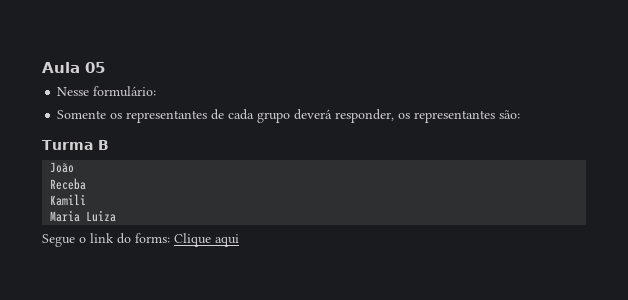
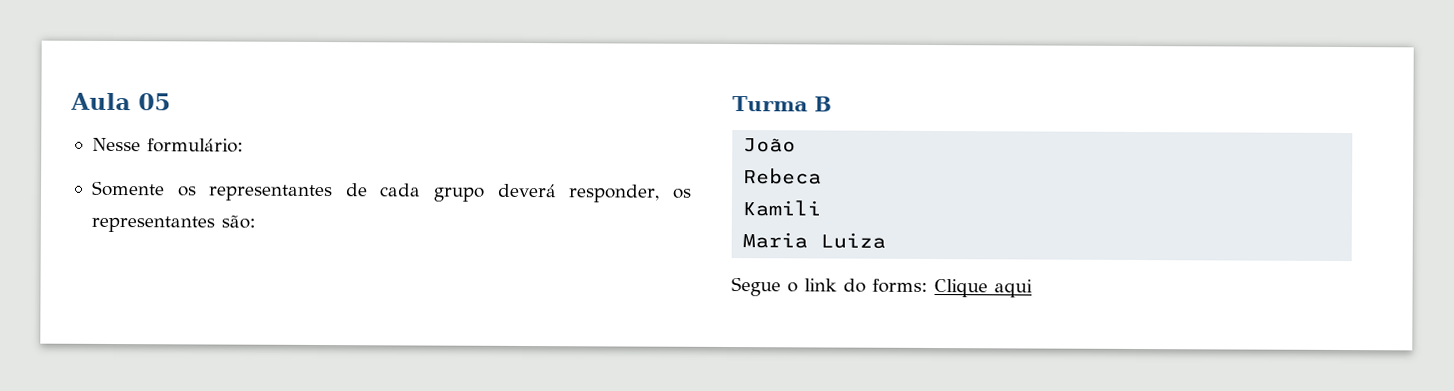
[50,178,87,190] Receba -> [743,168,823,185] Rebeca

